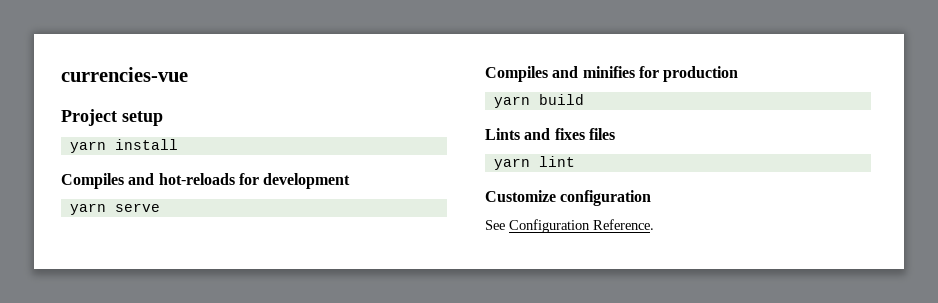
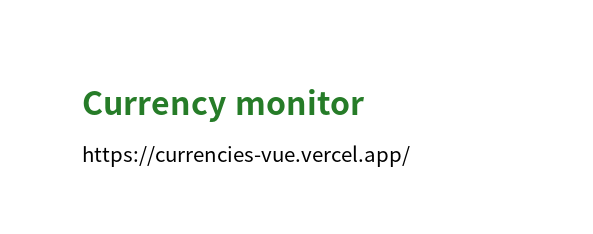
[61,67,188,82] [61,109,163,126] [69,139,178,153] [61,173,351,189] [69,203,160,215] [485,66,739,82] [493,94,584,108] [485,128,615,140] [493,156,575,170] [485,190,652,206] [485,219,654,233] currencies-vue // Project setup // yarn install // Compiles and hot-reloads for development // yarn serve // Compiles and minifies for production // yarn build // Lints and fixes files // yarn lint // Customize configuration // See Configuration Reference. -> [82,89,364,122] [82,145,410,167] Currency monitor // https://currencies-vue.vercel.app/

